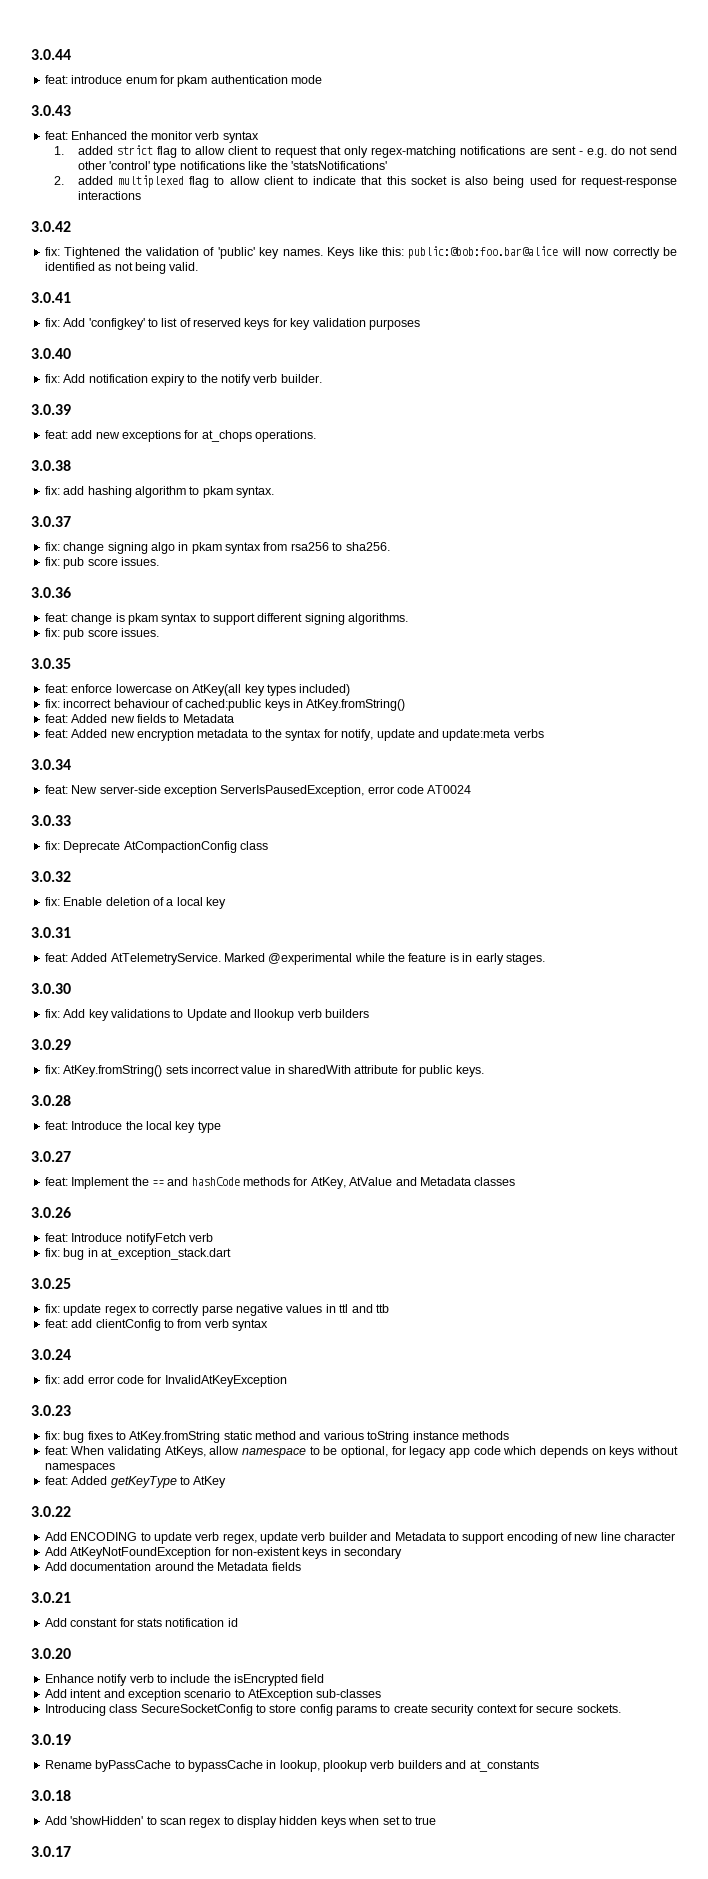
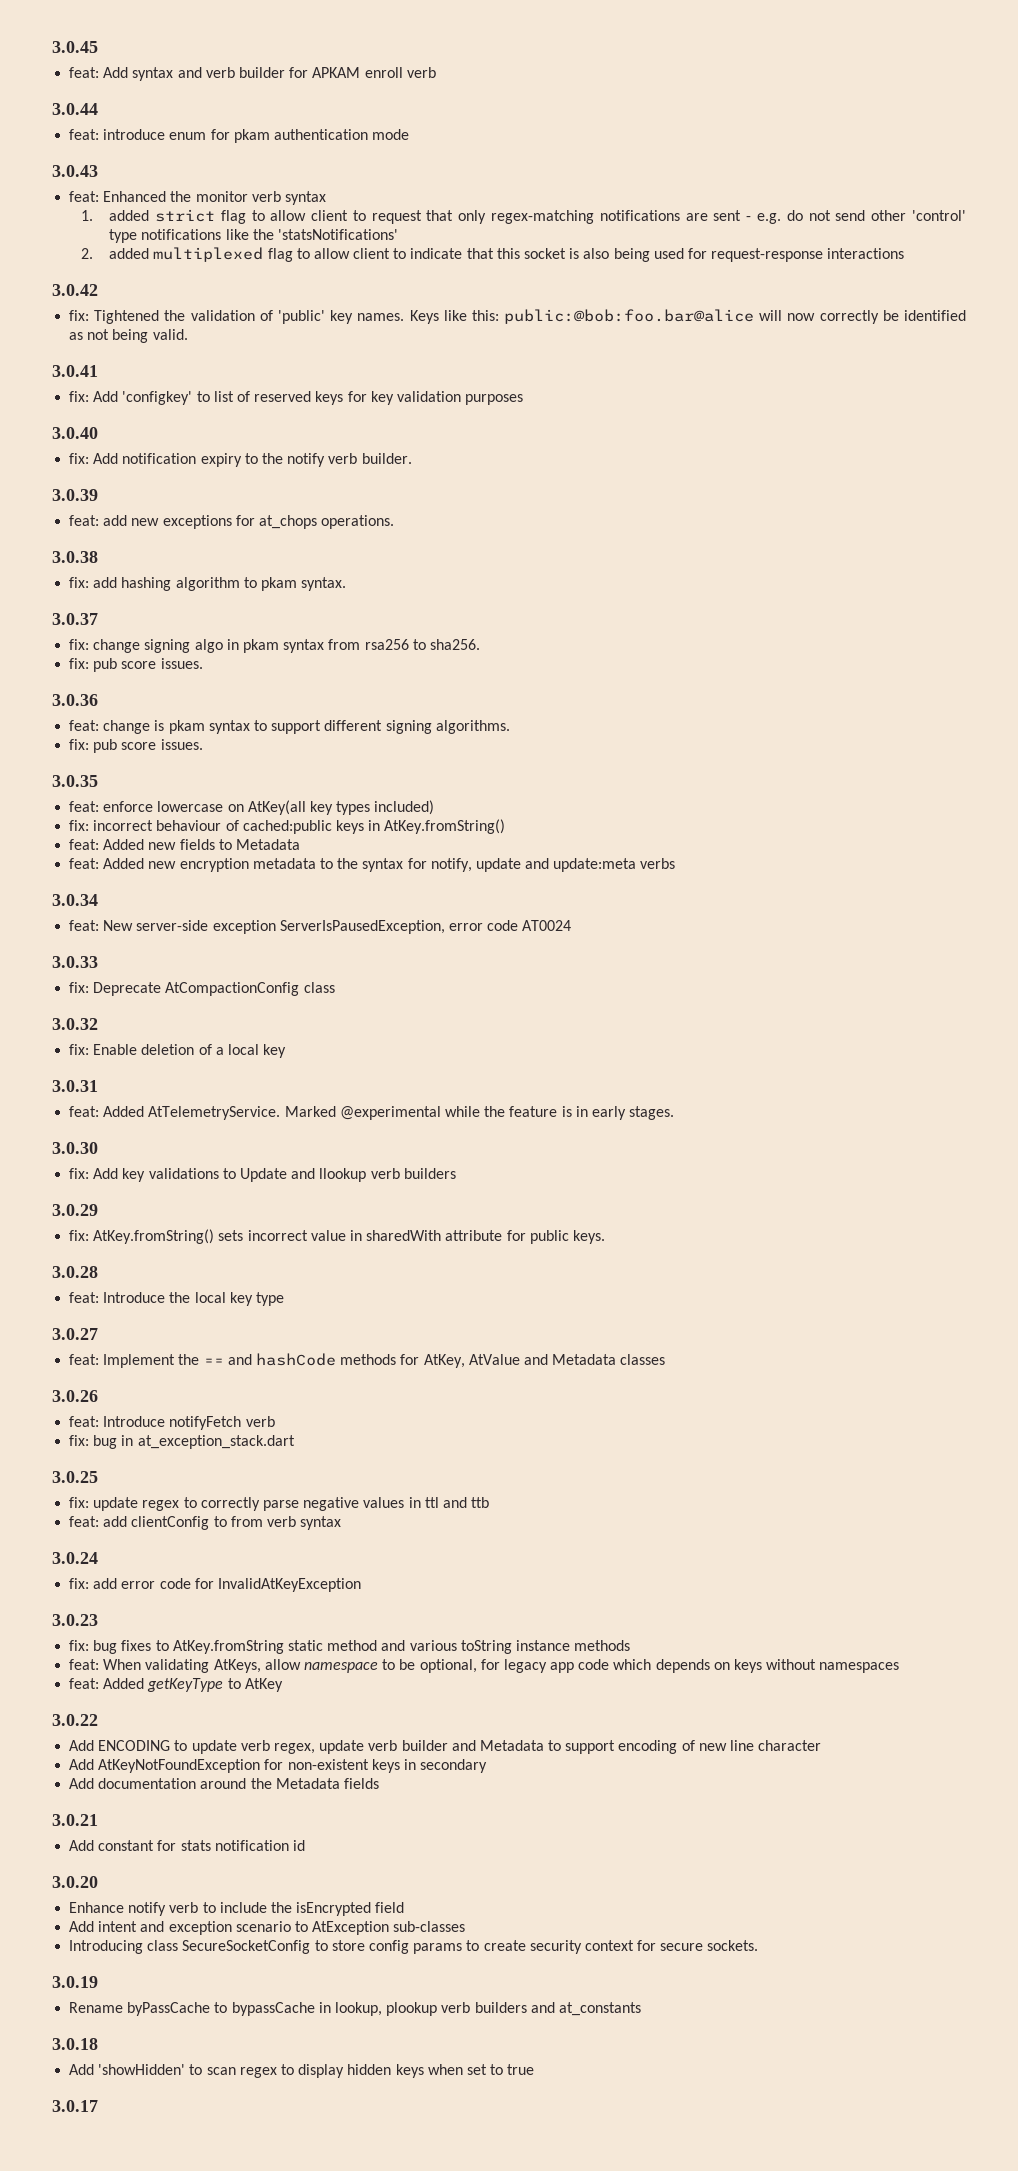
(31, 54) none -> [52,41,98,53] [69,67,436,81] 3.0.45 // feat: Add syntax and verb builder for APKAM enroll verb //

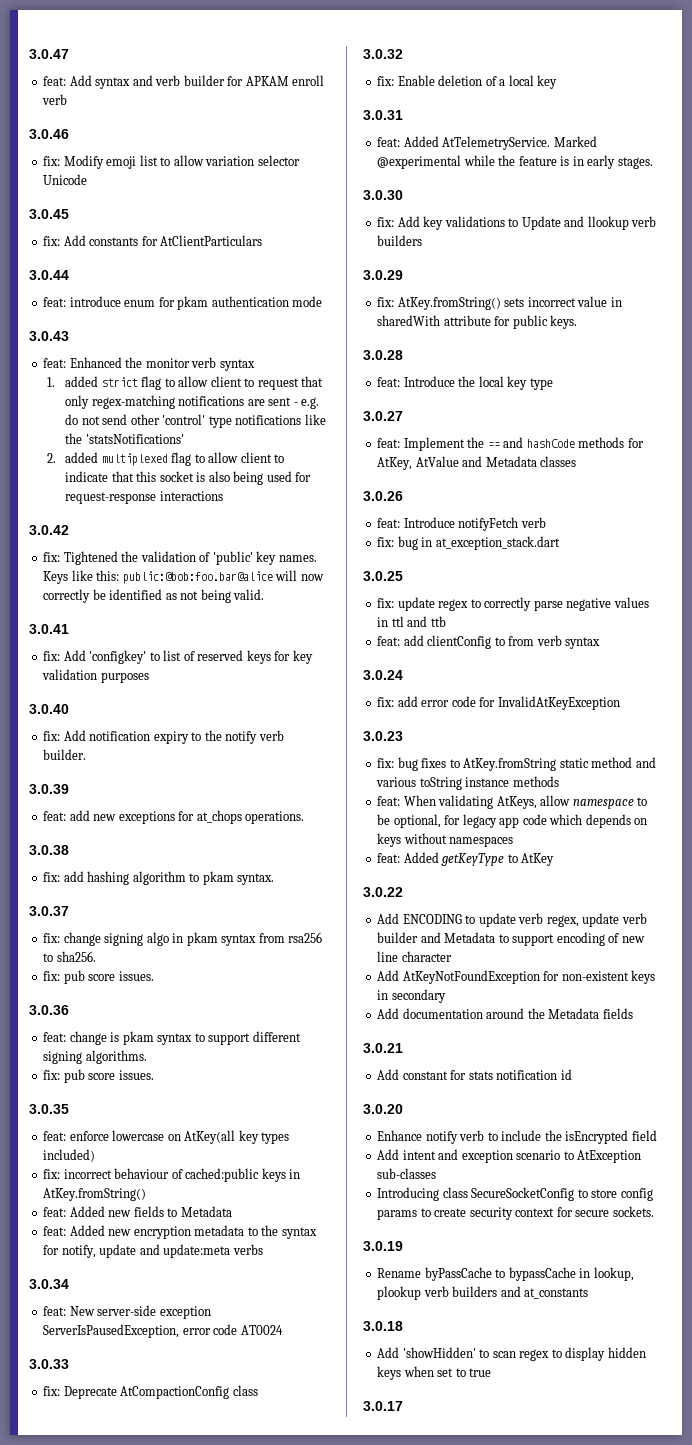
[52,41,98,53] 3.0.45 -> [29,49,69,59] 3.0.47
(436, 72) none -> [29,129,69,139] [43,155,300,169] [43,174,88,185] [29,209,69,219] [43,235,263,246] // 3.0.46 // fix: Modify emoji list to allow variation selector Unicode // 3.0.45 // fix: Add constants for AtClientParticulars

